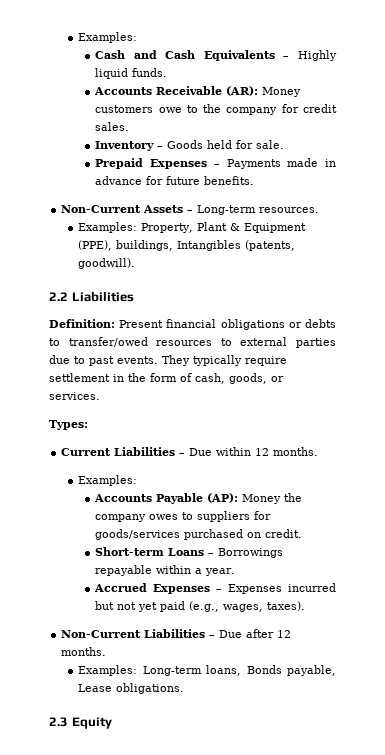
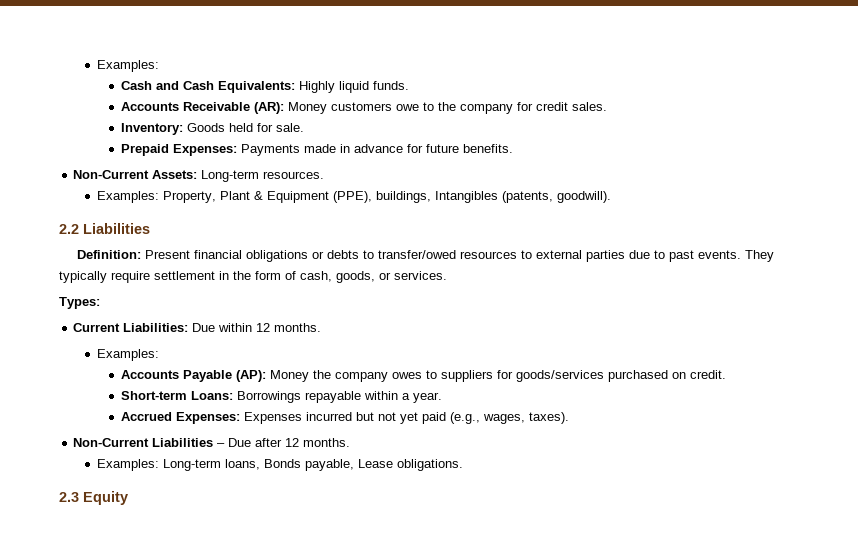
[203,50,290,61] Equivalents – -> [218,81,296,93] Equivalents:
[95,141,164,151] Inventory – -> [121,123,184,135] Inventory:
[150,159,220,169] Expenses – -> [173,144,238,156] Expenses:
[143,205,194,213] Assets – -> [152,170,198,179] Assets:
[114,447,186,456] Liabilities – -> [123,323,189,332] Liabilities:
[168,548,215,556] Loans – -> [191,391,234,400] Loans:
[153,584,223,594] Expenses – -> [176,412,241,424] Expenses:

